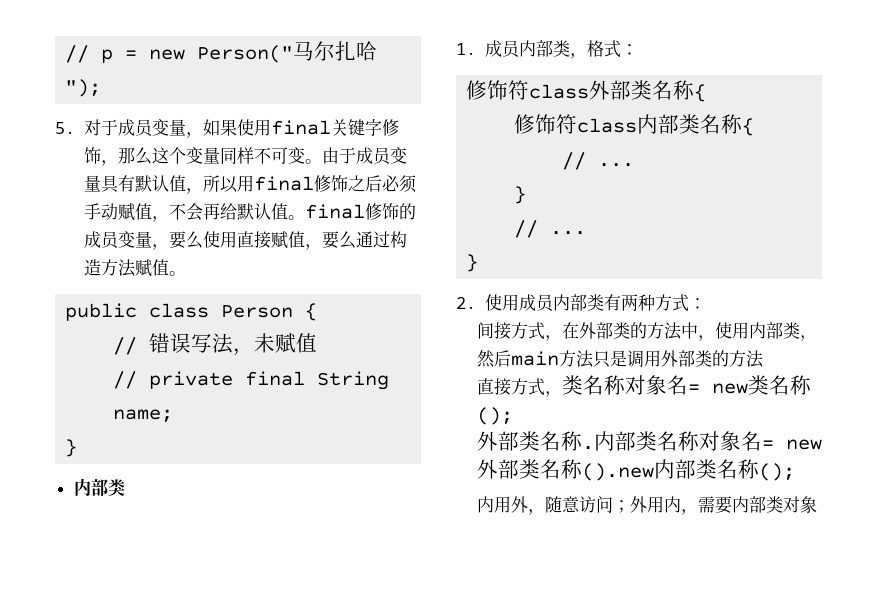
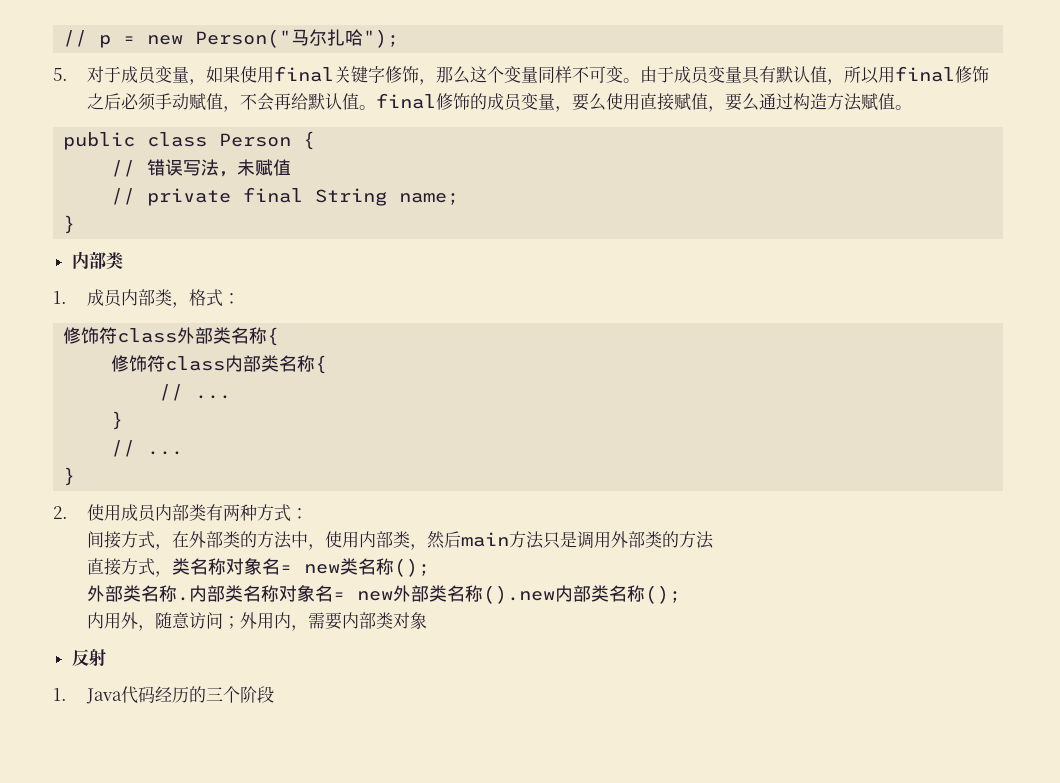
(817, 504) none -> [71,649,106,666] [53,686,274,704] // 反射 // 1. Java代码经历的三个阶段

